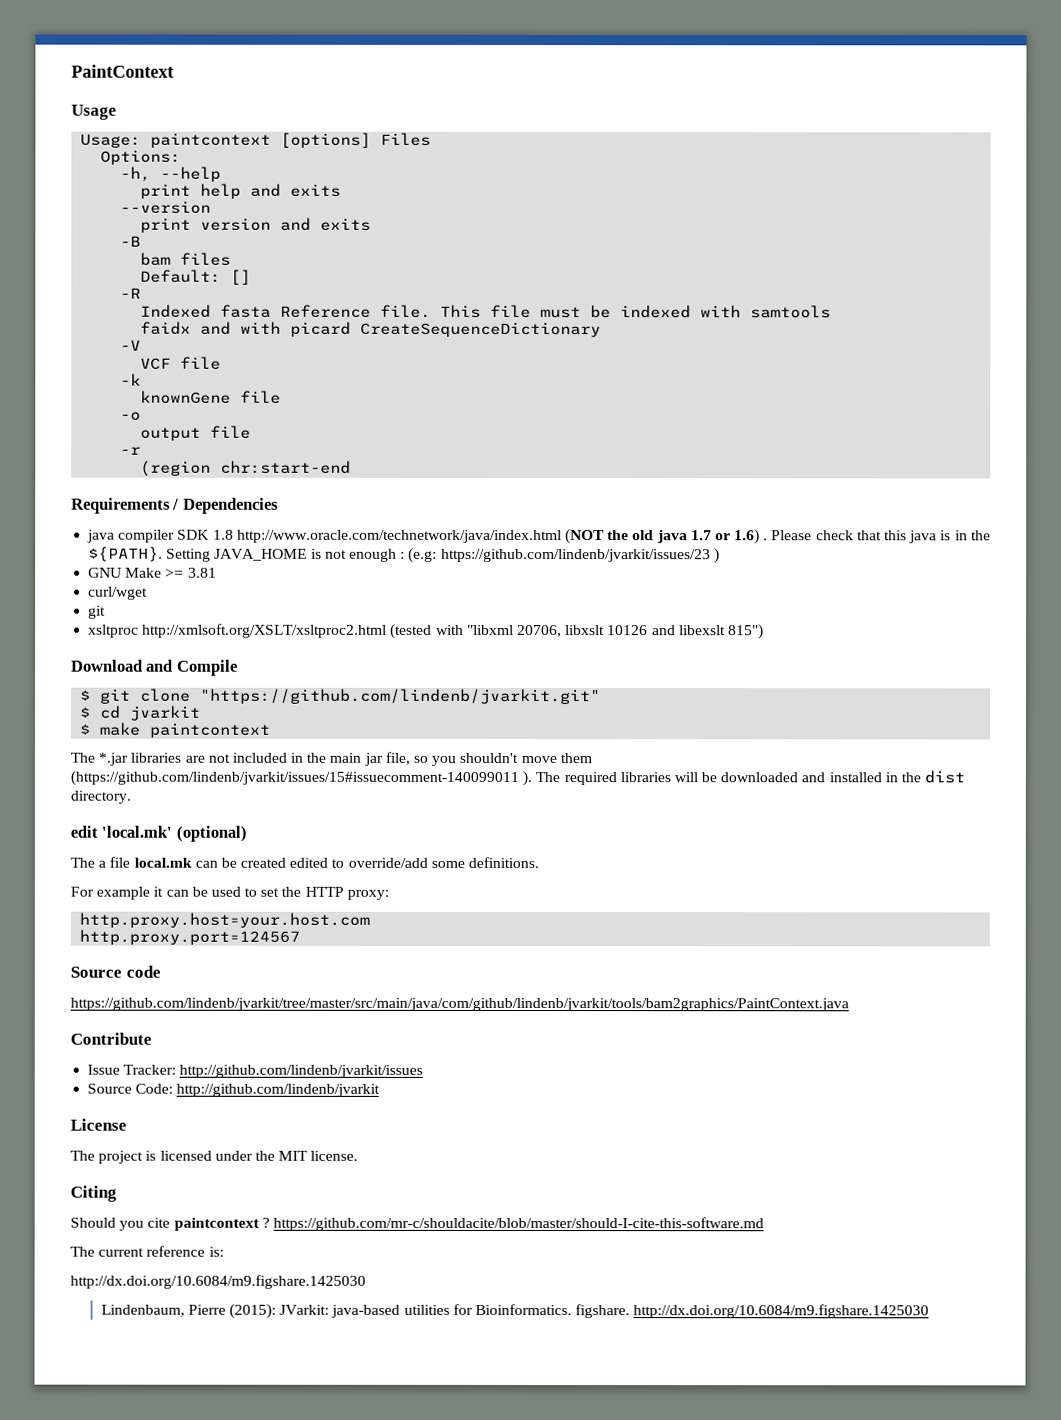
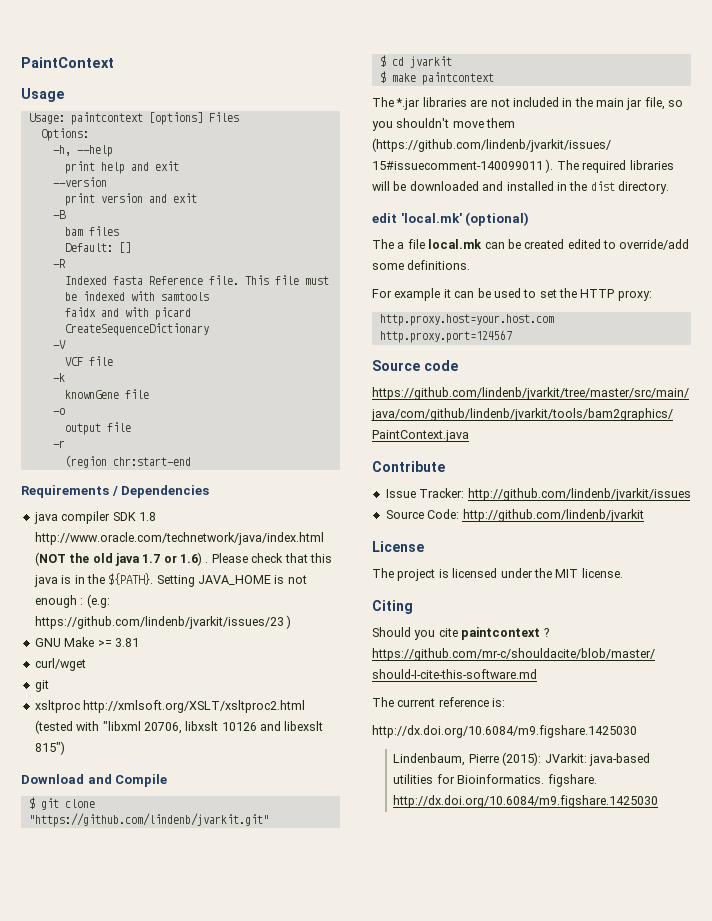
[290,183,342,197] exits -> [154,161,179,171] exit
[320,217,372,231] exits -> [172,193,197,203] exit

